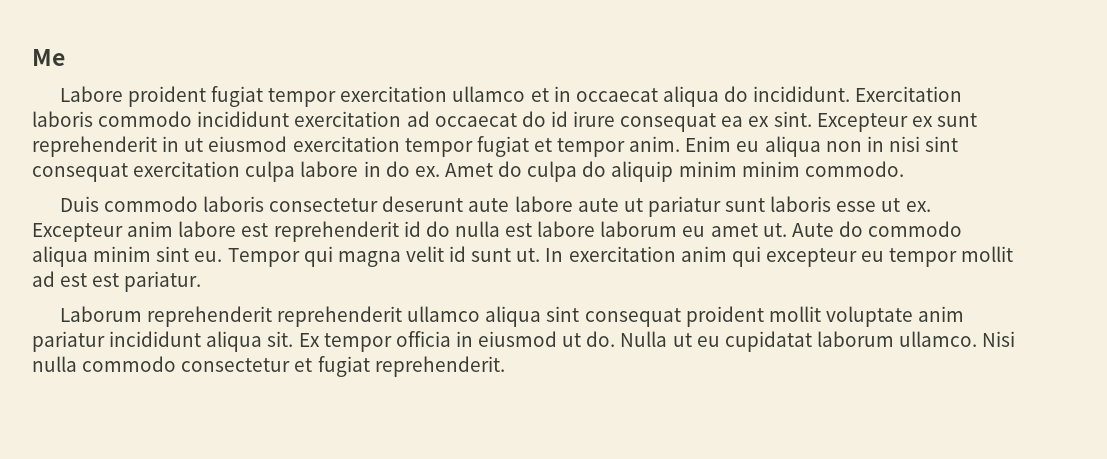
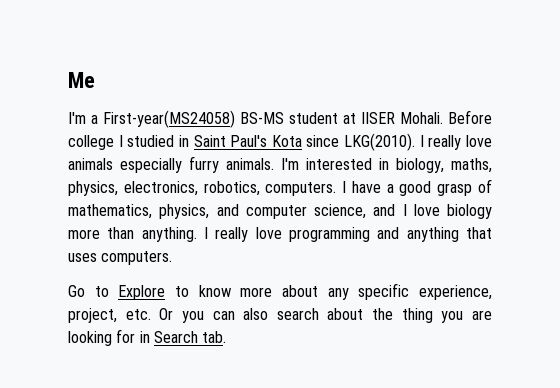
[59,86,963,107] [32,111,977,132] [32,136,959,157] [32,161,904,182] [59,196,931,217] [32,221,963,242] [32,246,1014,267] [32,271,202,292] [59,306,965,327] [32,331,1016,352] [32,356,505,377] Labore proident fugiat tempor exercitation ullamco et in occaecat aliqua do incididunt. Exercitation laboris commodo incididunt exercitation ad occaecat do id irure consequat ea ex sint. Excepteur ex sunt reprehenderit in ut eiusmod exercitation tempor fugiat et tempor anim. Enim eu aliqua non in nisi sint consequat exercitation culpa labore in do ex. Amet do culpa do aliquip minim minim commodo. // Duis commodo laboris consectetur deserunt aute labore aute ut pariatur sunt laboris esse ut ex. Excepteur anim labore est reprehenderit id do nulla est labore laborum eu amet ut. Aute do commodo aliqua minim sint eu. Tempor qui magna velit id sunt ut. In exercitation anim qui excepteur eu tempor mollit ad est est pariatur. // Laborum reprehenderit reprehenderit ullamco aliqua sint consequat proident mollit voluptate anim pariatur incididunt aliqua sit. Ex tempor officia in eiusmod ut do. Nulla ut eu cupidatat laborum ullamco. Nisi nulla commodo consectetur et fugiat reprehenderit. -> [68,110,492,128] [68,133,492,151] [68,156,492,173] [68,179,492,196] [68,204,492,219] [68,227,492,242] [68,251,173,265] [68,283,493,300] [68,308,492,323] [68,329,227,346] I'm a First-year(MS24058) BS-MS student at IISER Mohali. Before college I studied in Saint Paul's Kota since LKG(2010). I really love animals especially furry animals. I'm interested in biology, maths, physics, electronics, robotics, computers. I have a good grasp of mathematics, physics, and computer science, and I love biology more than anything. I really love programming and anything that uses computers. // Go to Explore to know more about any specific experience, project, etc. Or you can also search about the thing you are looking for in Search tab.

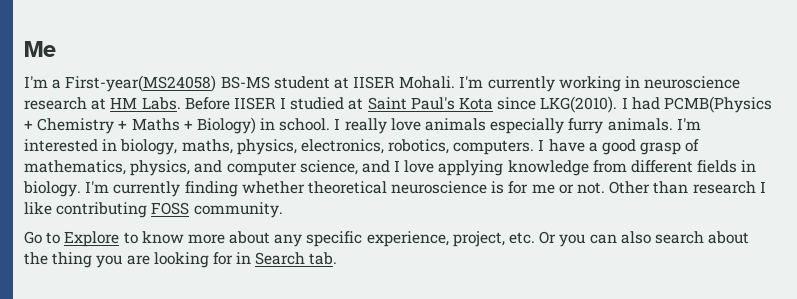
[448,110,492,124] [68,135,114,150] Before college -> [459,76,741,92] [24,97,276,110] I'm currently working in neuroscience research at HM Labs. Before IISER
[178,135,189,147] in -> [348,98,364,110] at
(424, 141) none -> [631,96,772,113] [24,117,341,134] had PCMB(Physics + Chemistry + Maths + Biology) in school. I
[447,204,492,219] [68,227,492,242] [68,251,173,265] biology more than anything. I really love programming and anything that uses computers. -> [438,160,757,176] [23,181,766,197] [24,202,283,218] applying knowledge from different fields in biology. I'm currently finding whether theoretical neuroscience is for me or not. Other than research I like contributing FOSS community.

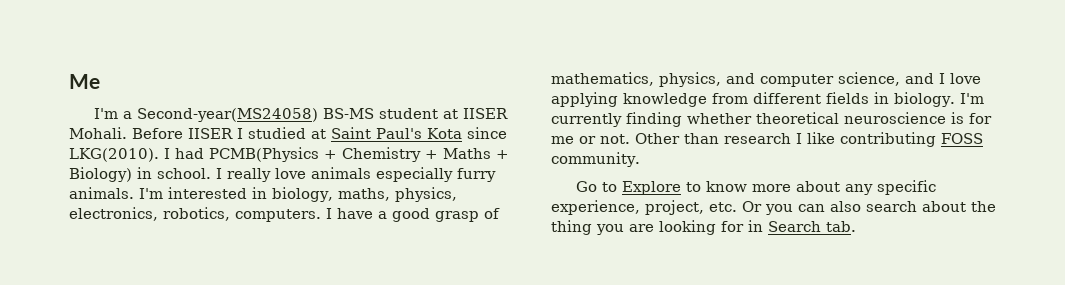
[65,75,217,92] First-year(MS24058) -> [136,108,318,122] Second-year(MS24058)
[459,76,741,92] [24,97,181,110] I'm currently working in neuroscience research at HM Labs. -> (127, 133) none

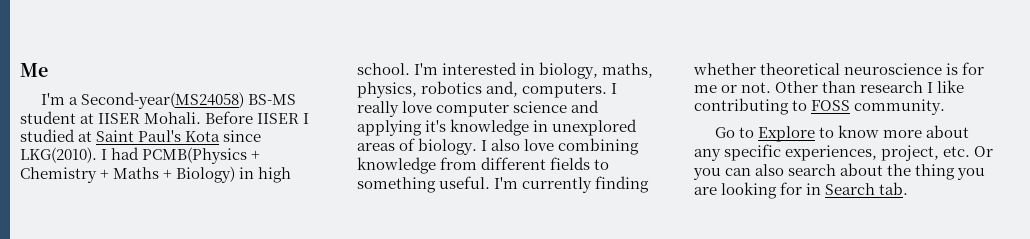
[157,167,496,182] [69,187,134,199] school. I really love animals especially furry animals. -> [258,167,292,183] [357,63,410,75] high school.
[69,207,500,222] [551,72,981,87] [551,92,618,107] electronics, robotics, computers. I have a good grasp of mathematics, physics, and computer science, and I love applying -> [421,81,618,98] [357,100,600,117] [357,119,638,136] [357,138,640,155] robotics and, computers. I really love computer science and applying it's knowledge in unexplored areas of biology. I also love combining
[874,92,955,107] in biology. -> [594,159,610,170] [357,176,491,193] to something useful.
(936, 139) none -> [792,100,808,111] to
[551,200,640,215] experience, -> [785,145,878,161] experiences,

